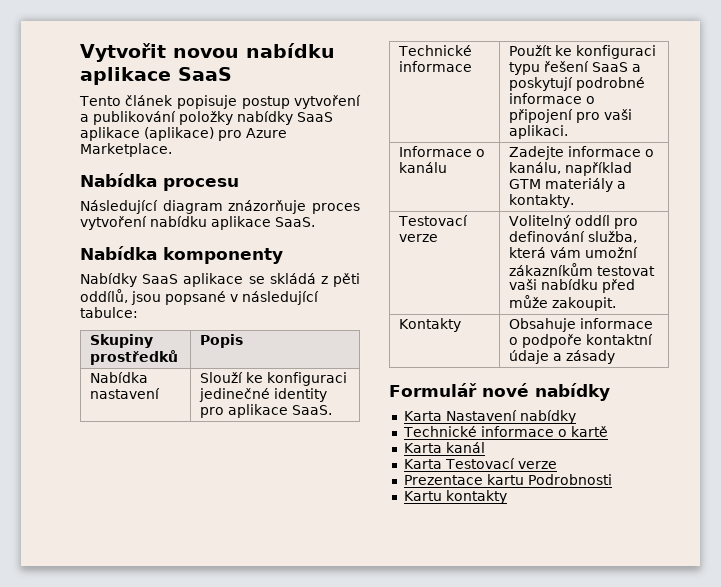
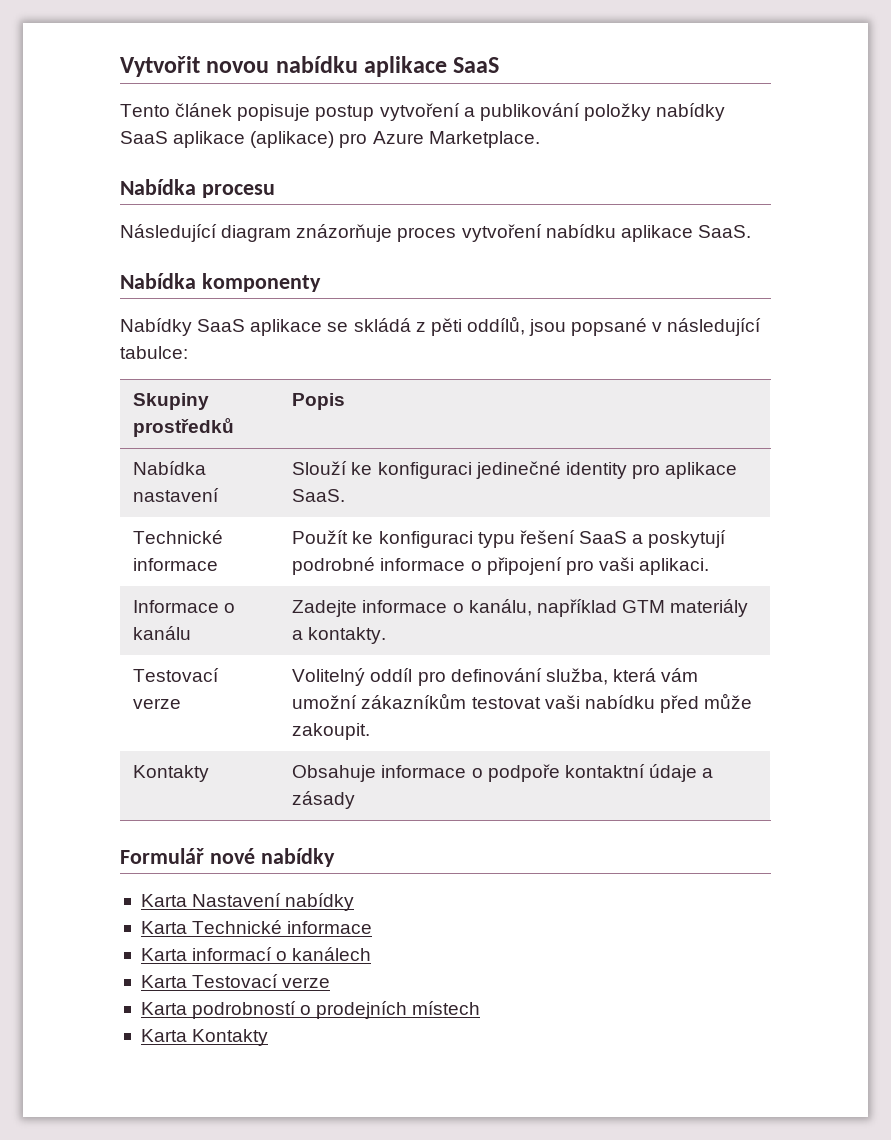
[402,426,608,437] [403,442,485,453] Technické informace o kartě // Karta kanál -> [140,920,373,934] [140,947,372,961] Karta Technické informace // Karta informací o kanálech
[403,474,612,485] [403,490,507,504] Prezentace kartu Podrobnosti // Kartu kontakty -> [140,1001,481,1019] [140,1029,269,1046] Karta podrobností o prodejních místech // Karta Kontakty

